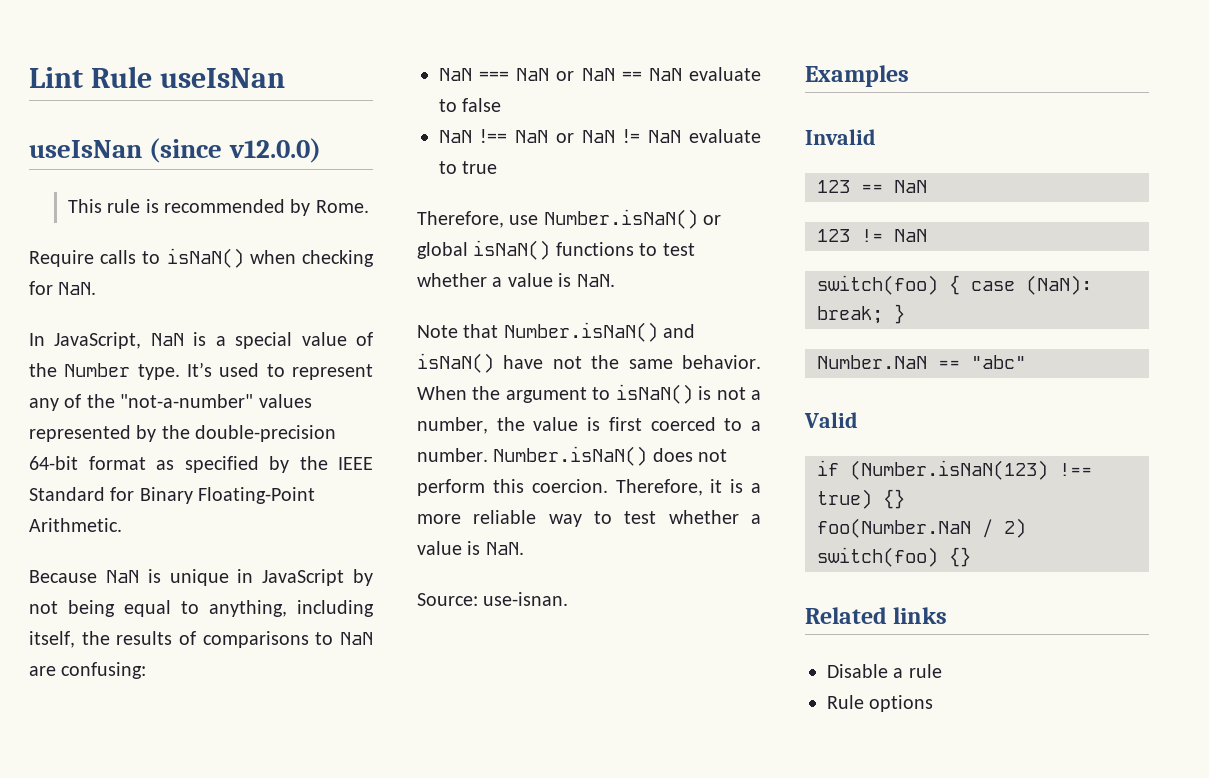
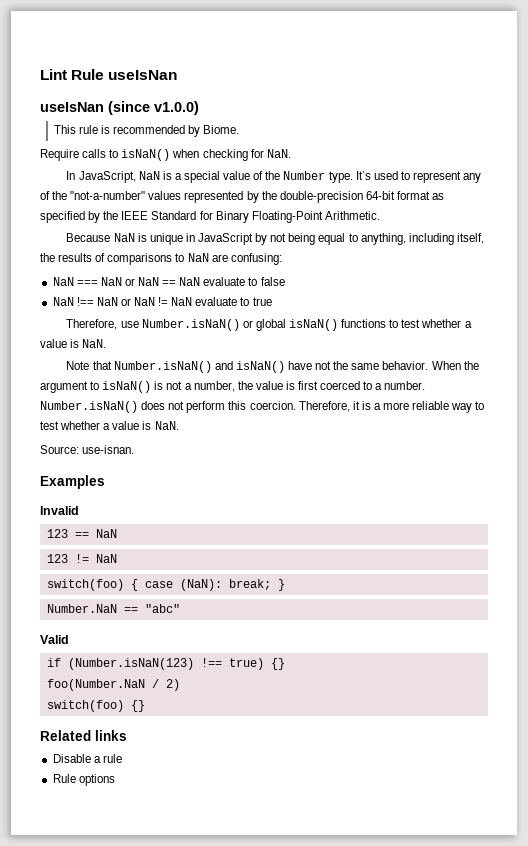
[228,138,321,163] v12.0.0) -> [154,101,199,115] v1.0.0)
[315,200,369,213] Rome. -> [203,125,240,134] Biome.

